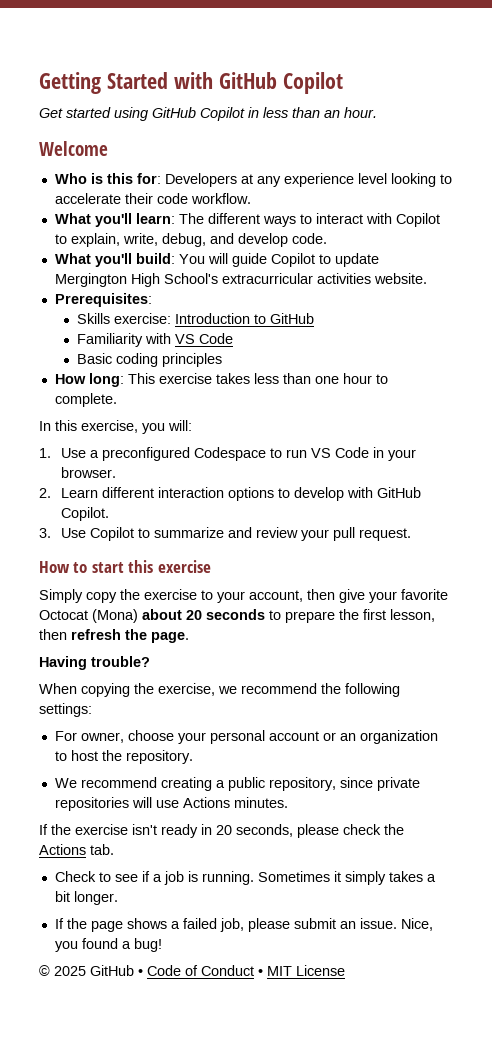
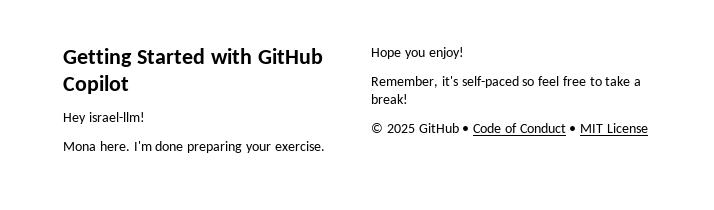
[39,107,377,121] [39,141,108,156] [54,173,452,187] [54,193,251,204] [54,213,440,227] [54,233,327,247] [54,253,379,267] [54,273,427,287] [54,293,152,307] [77,313,315,324] [77,333,234,347] [77,353,223,367] [54,373,388,387] [54,393,117,407] [39,420,192,434] [39,447,417,461] [61,467,117,478] [39,487,422,501] [61,507,110,521] [39,527,412,541] [39,560,211,573] [39,589,448,603] [39,609,435,623] [39,629,189,643] [39,656,150,670] [39,683,400,697] [39,703,92,717] [54,730,438,744] [54,750,193,764] [54,777,420,791] [54,797,288,811] [39,824,404,838] [39,844,114,855] [54,871,436,885] [54,891,118,905] [54,918,433,932] [54,938,162,952] Get started using GitHub Copilot in less than an hour. // Welcome // Who is this for: Developers at any experience level looking to accelerate their code workflow. // What you'll learn: The different ways to interact with Copilot to explain, write, debug, and develop code. // What you'll build: You will guide Copilot to update Mergington High School's extracurricular activities website. // Prerequisites: // Skills exercise: Introduction to GitHub // Familiarity with VS Code // Basic coding principles // How long: This exercise takes less than one hour to complete. // In this exercise, you will: // 1. Use a preconfigured Codespace to run VS Code in your browser. // 2. Learn different interaction options to develop with GitHub Copilot. // 3. Use Copilot to summarize and review your pull request. // How to start this exercise // Simply copy the exercise to your account, then give your favorite Octocat (Mona) about 20 seconds to prepare the first lesson, then refresh the page. // Having trouble? // When copying the exercise, we recommend the following settings: // For owner, choose your personal account or an organization to host the repository. // We recommend creating a public repository, since private repositories will use Actions minutes. // If the exercise isn't ready in 20 seconds, please check the Actions tab. // Check to see if a job is running. Sometimes it simply takes a bit longer. // If the page shows a failed job, please submit an issue. Nice, you found a bug! -> [63,112,145,124] [63,141,325,153] [371,47,464,59] [371,76,642,88] [371,94,408,104] Hey israel-llm! // Mona here. I'm done preparing your exercise. Hope you enjoy! // Remember, it's self-paced so feel free to take a break!

